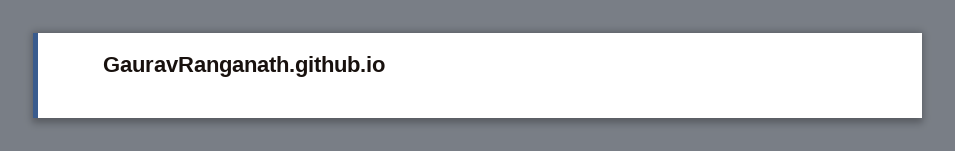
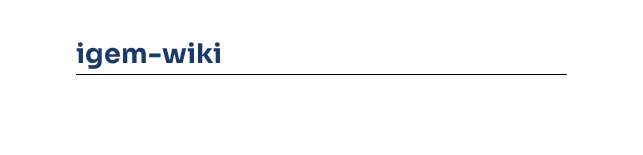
[103,56,385,77] GauravRanganath.github.io -> [76,42,222,69] igem-wiki

